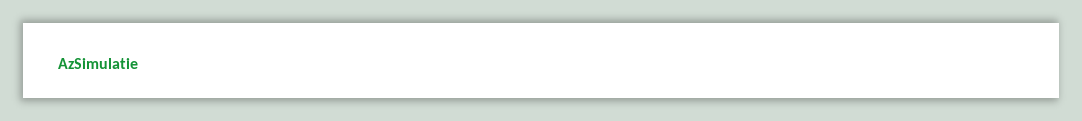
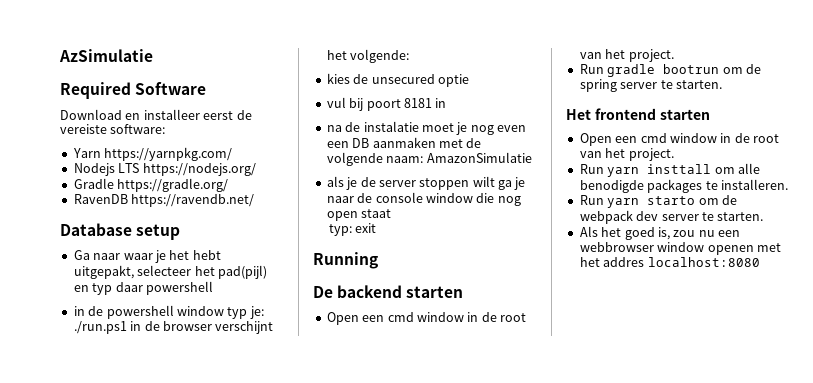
(138, 63) none -> [60,82,207,99] [60,109,252,120] [60,124,166,134] [72,147,233,161] [73,163,256,176] [73,178,229,192] [73,194,255,207] [60,223,181,240] [73,250,221,263] [73,265,267,279] [73,281,213,295] [73,305,264,319] [73,321,274,334] [326,49,410,63] [326,73,469,87] [326,97,447,111] [326,121,526,135] [326,137,482,148] [326,152,532,166] [326,176,526,190] [326,192,521,206] [326,209,392,221] [328,223,377,236] [313,252,378,269] [313,285,464,298] [326,312,526,325] [579,49,674,62] [579,64,761,77] [579,79,722,92] [566,108,710,120] [579,133,779,146] [579,148,674,161] [579,163,760,177] [579,179,788,193] [579,195,737,208] [579,210,764,224] [579,226,740,240] [579,242,781,255] [579,257,760,267] // Required Software // Download en installeer eerst de vereiste software: // Yarn https://yarnpkg.com/ // Nodejs LTS https://nodejs.org/ // Gradle https://gradle.org/ // RavenDB https://ravendb.net/ // Database setup // Ga naar waar je het hebt uitgepakt, selecteer het pad(pijl) en typ daar powershell // in de powershell window typ je: ./run.ps1 in de browser verschijnt het volgende: // kies de unsecured optie // vul bij poort 8181 in // na de instalatie moet je nog even een DB aanmaken met de volgende naam: AmazonSimulatie // als je de server stoppen wilt ga je naar de console window die nog open staat // typ: exit // Running // De backend starten // Open een cmd window in de root van het project. // Run gradle bootrun om de spring server te starten. // Het frontend starten // Open een cmd window in de root van het project. // Run yarn insttall om alle benodigde packages te installeren. // Run yarn starto om de webpack dev server te starten. // Als het goed is, zou nu een webbrowser window openen met het addres localhost:8080

